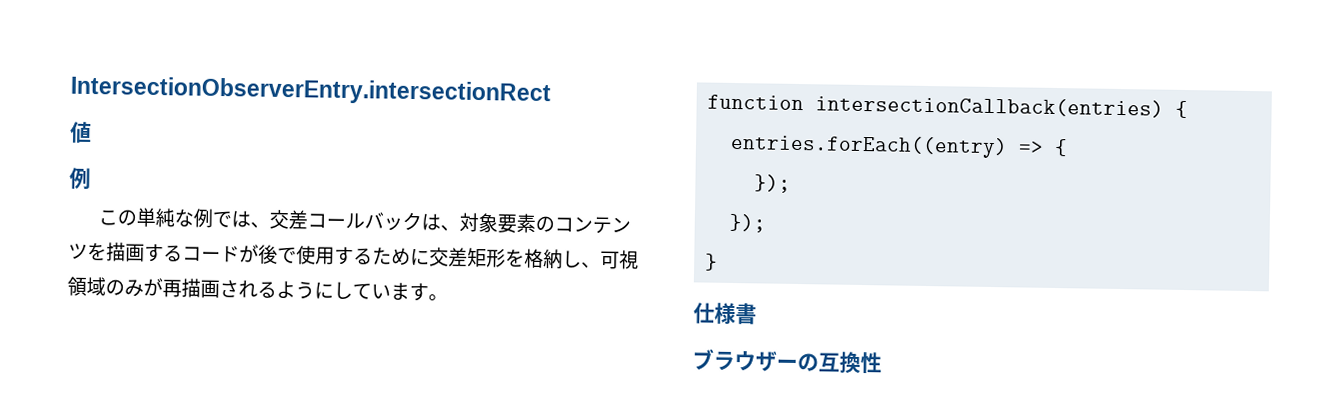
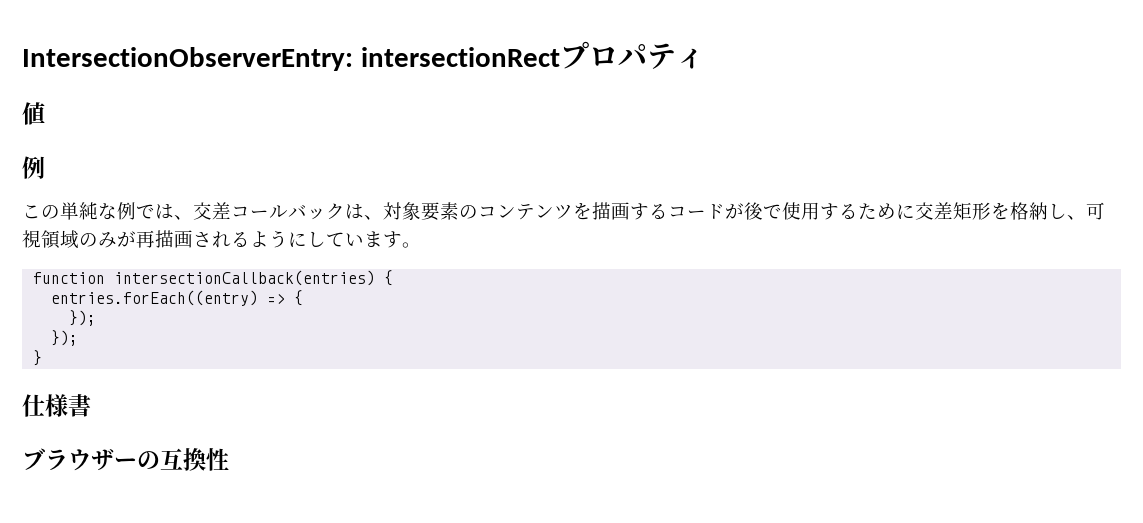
[70,75,551,107] IntersectionObserverEntry.intersectionRect -> [22,41,705,71] IntersectionObserverEntry: intersectionRectプロパティ

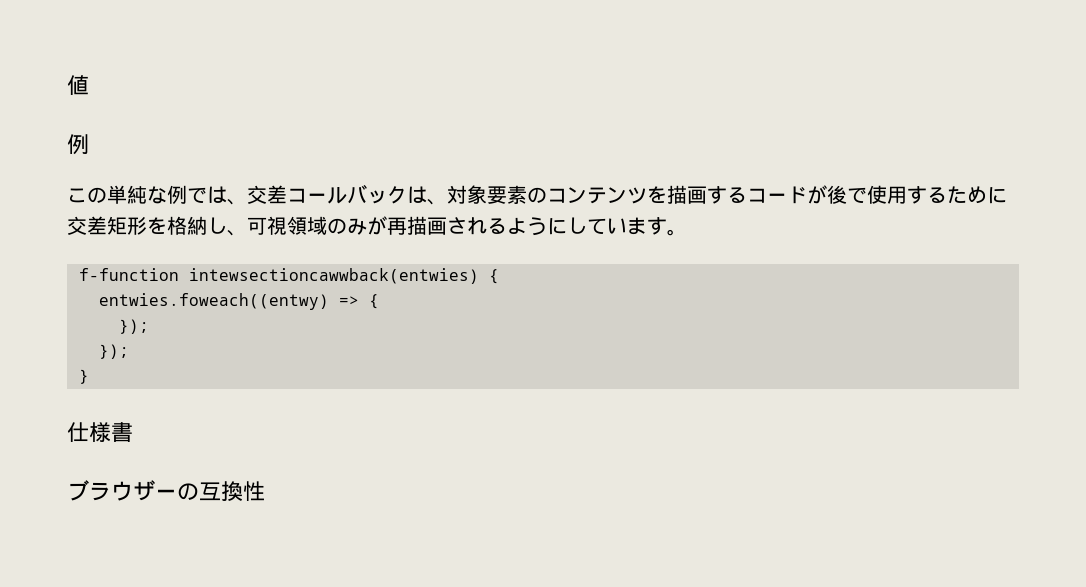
[22,41,705,71] IntersectionObserverEntry: intersectionRectプロパティ // -> (67, 85) none
[33,270,394,286] [51,290,259,306] function intersectionCallback(entries) { // entries.forEach((entry) -> [79,268,499,284] [99,293,329,310] f-function intewsectioncawwback(entwies) { // entwies.foweach((entwy)

